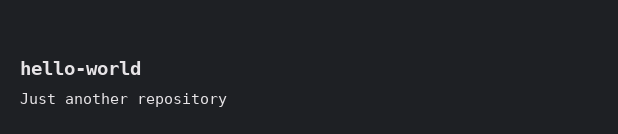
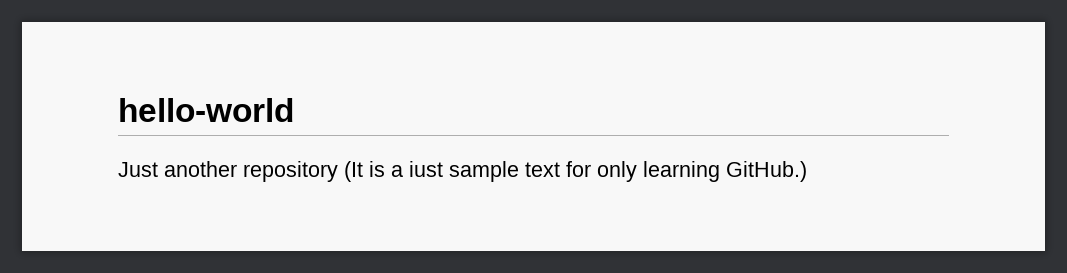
(227, 100) none -> [344,161,807,182] (It is a iust sample text for only learning GitHub.)

